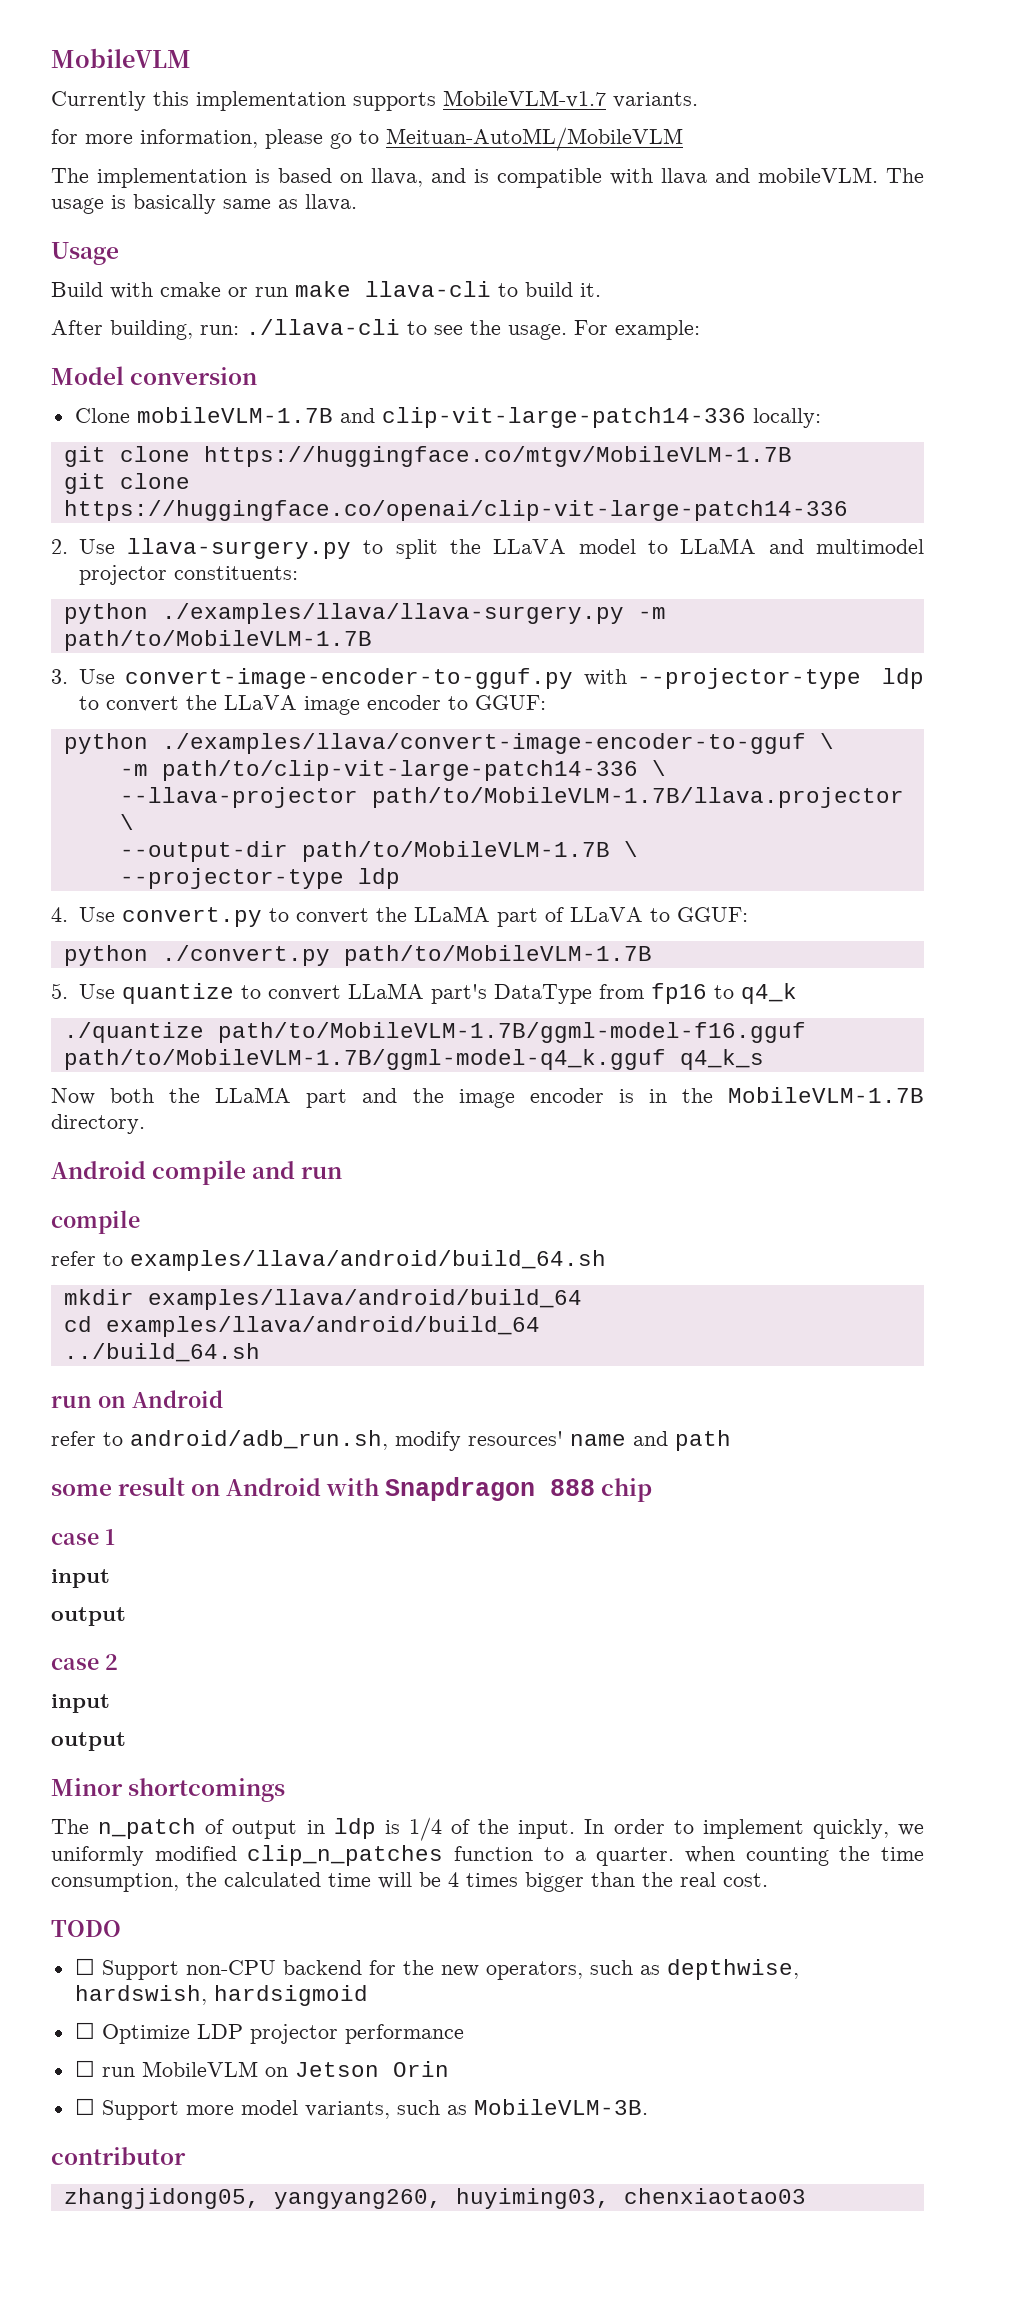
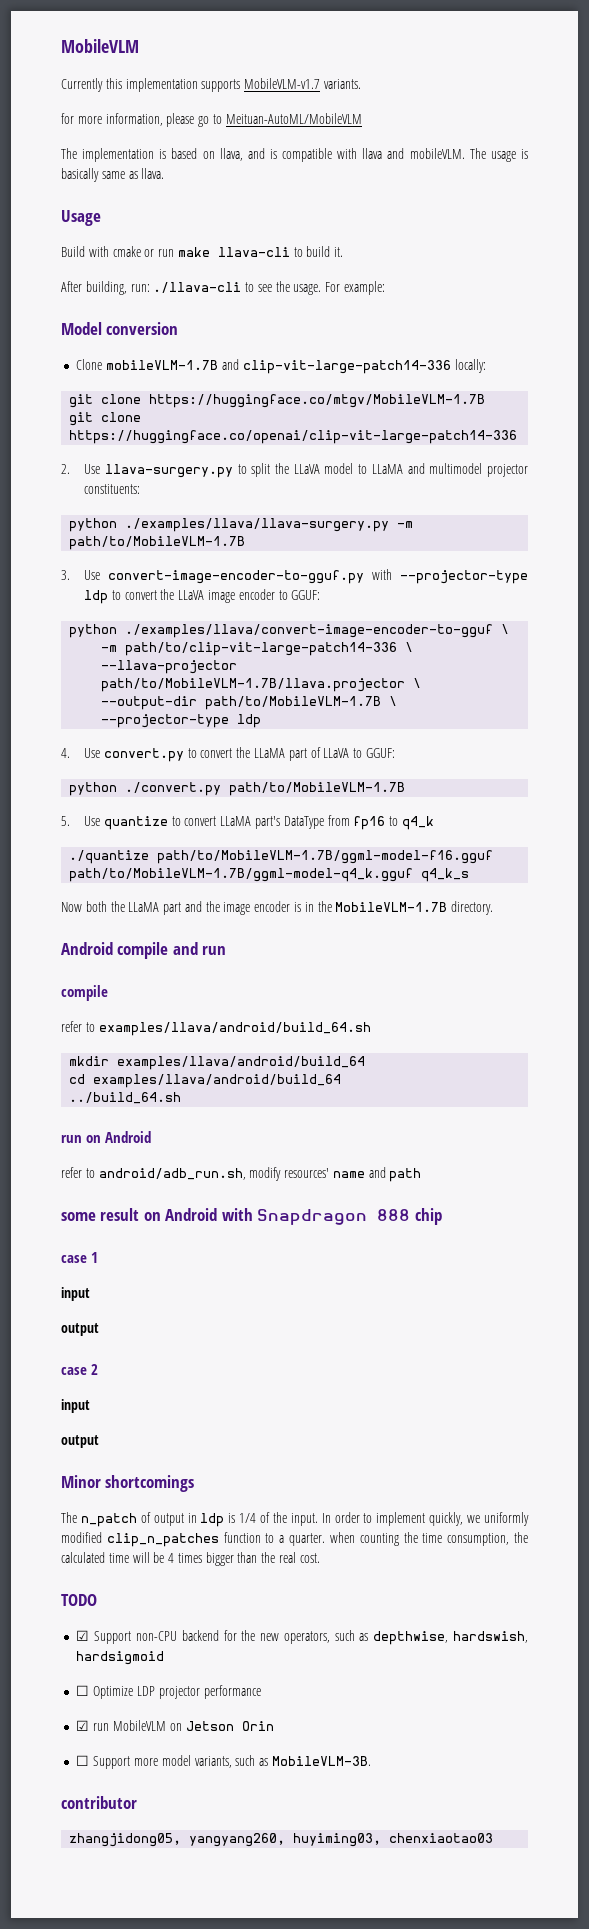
[74,1958,95,1975] ☐ -> [76,1630,90,1641] ☑
[74,2060,95,2077] ☐ -> [76,1720,90,1731] ☑

